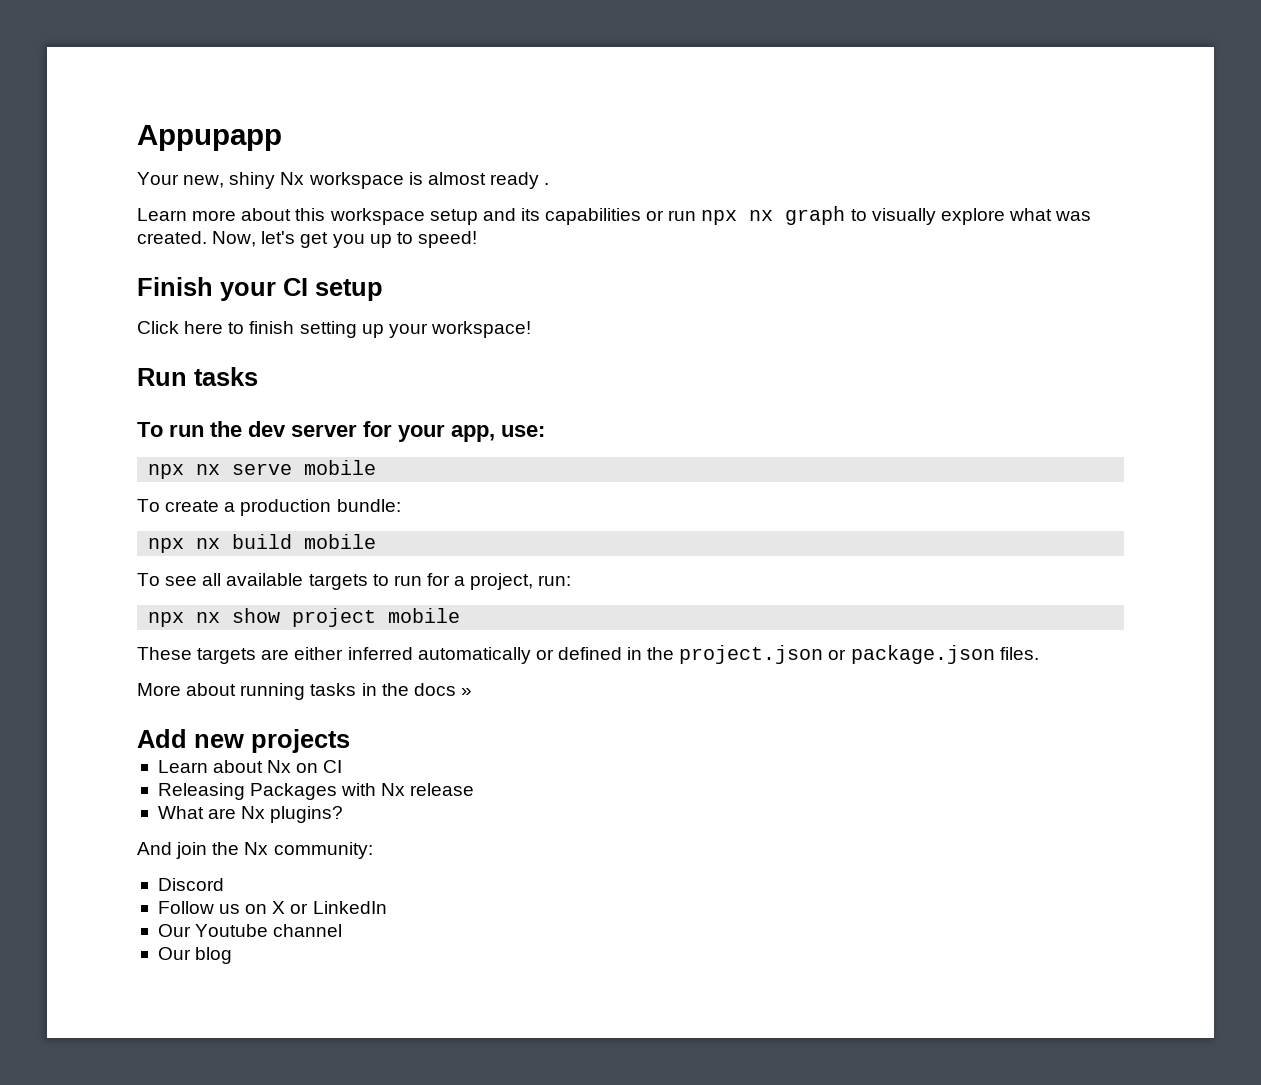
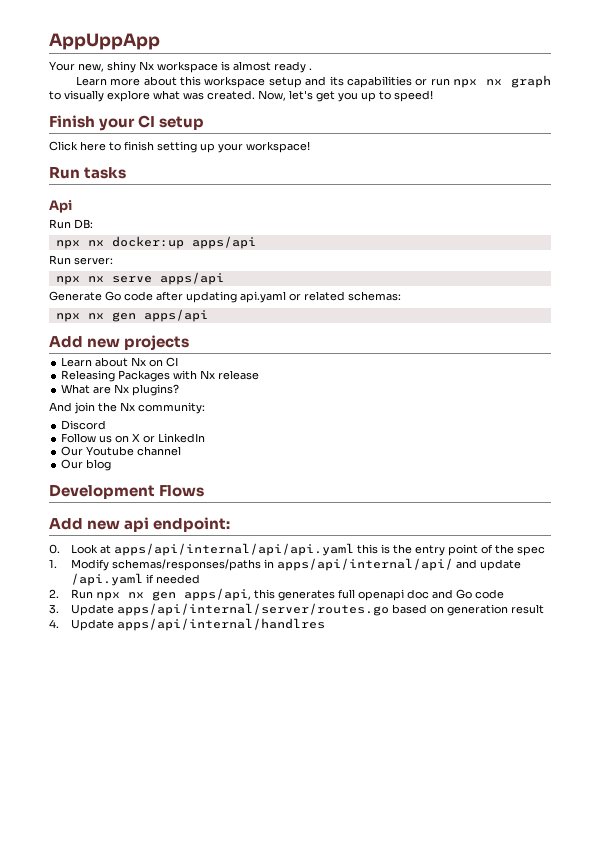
[137,125,282,151] Appupapp -> [49,33,160,50] AppUppApp
[137,421,545,442] [148,460,377,479] [137,499,401,516] [148,534,377,553] [137,573,572,590] [148,608,461,627] [137,645,1039,664] [137,683,472,700] To run the dev server for your app, use: // npx nx serve mobile // To create a production bundle: // npx nx build mobile // To see all available targets to run for a project, run: // npx nx show project mobile // These targets are either inferred automatically or defined in the project.json or package.json files. // More about running tasks in the docs » -> [49,200,72,213] [49,219,93,229] [55,236,256,249] [49,255,113,265] [55,272,224,285] [49,291,401,303] [55,309,208,322] Api // Run DB: // npx nx docker:up apps/api // Run server: // npx nx serve apps/api // Generate Go code after updating api.yaml or related schemas: // npx nx gen apps/api
(233, 955) none -> [49,484,205,499] [49,517,231,532] [49,543,545,556] [49,558,521,571] [70,573,200,586] [49,588,504,601] [49,603,544,616] [49,618,325,631] // Development Flows // Add new api endpoint: // 0. Look at apps/api/internal/api/api.yaml this is the entry point of the spec // 1. Modify schemas/responses/paths in apps/api/internal/api/ and update /api.yaml if needed // 2. Run npx nx gen apps/api, this generates full openapi doc and Go code // 3. Update apps/api/internal/server/routes.go based on generation result // 4. Update apps/api/internal/handlres

